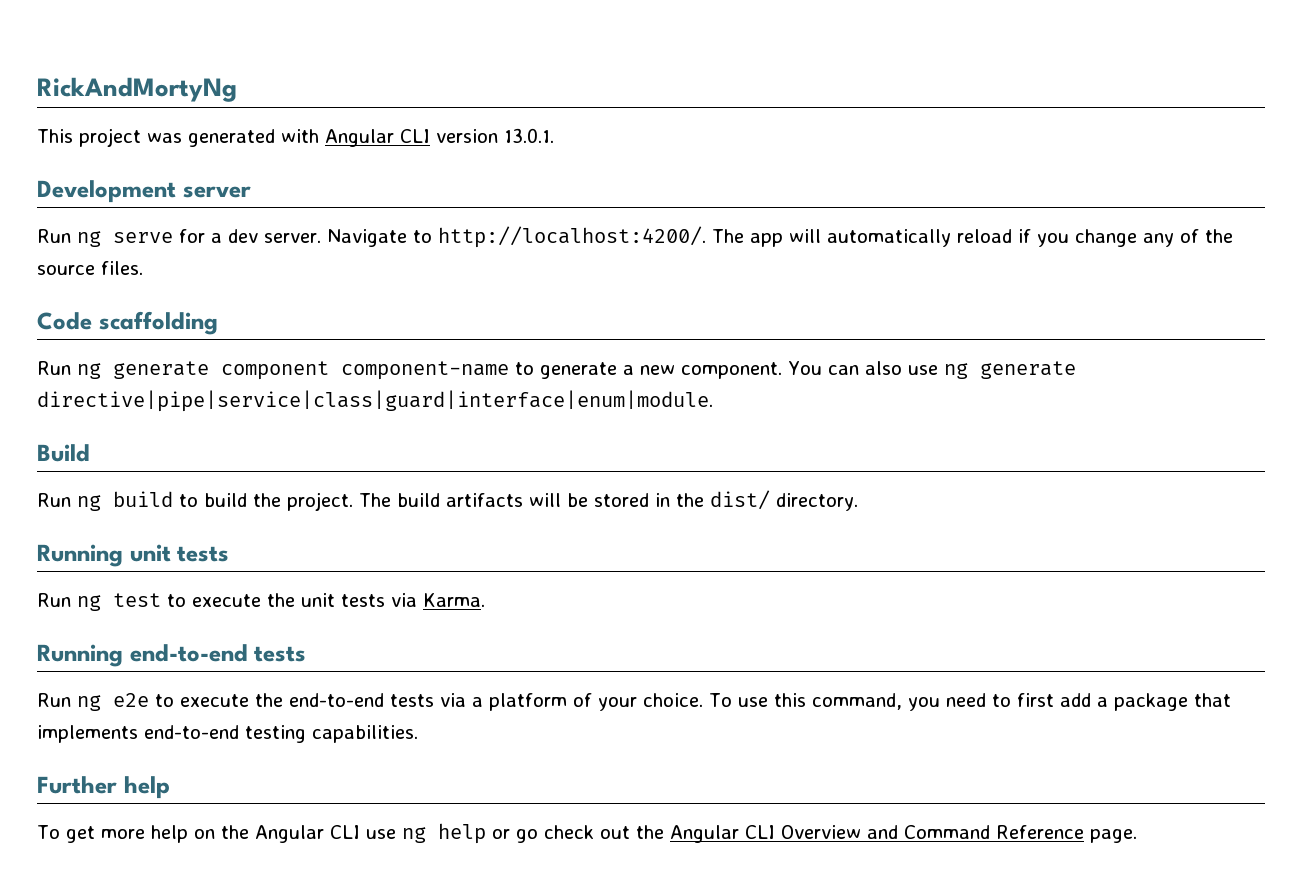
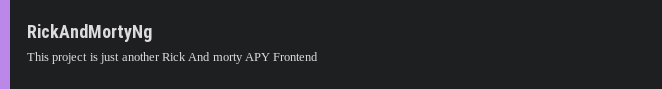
[147,128,554,147] [37,180,251,203] [37,226,1233,248] [37,261,143,275] [37,311,218,335] [37,361,1076,380] [37,390,713,412] [37,444,90,462] [37,490,858,511] [37,544,230,567] [37,593,485,611] [37,644,307,667] [37,693,1231,711] [37,725,418,743] [37,776,170,799] [37,823,1137,844] was generated with Angular CLI version 13.0.1. // Development server // Run ng serve for a dev server. Navigate to http://localhost:4200/. The app will automatically reload if you change any of the source files. // Code scaffolding // Run ng generate component component-name to generate a new component. You can also use ng generate directive|pipe|service|class|guard|interface|enum|module. // Build // Run ng build to build the project. The build artifacts will be stored in the dist/ directory. // Running unit tests // Run ng test to execute the unit tests via Karma. // Running end-to-end tests // Run ng e2e to execute the end-to-end tests via a platform of your choice. To use this command, you need to first add a package that implements end-to-end testing capabilities. // Further help // To get more help on the Angular CLI use ng help or go check out the Angular CLI Overview and Command Reference page. -> [89,52,319,64] is just another Rick And morty APY Frontend

